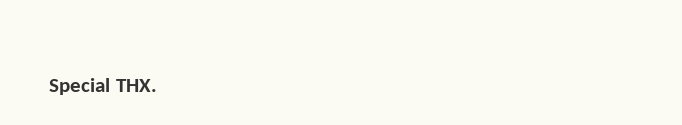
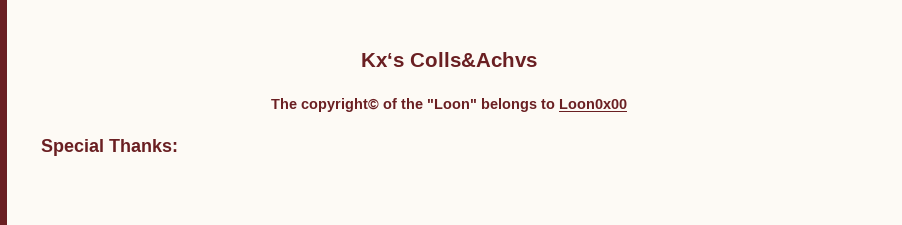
[49,78,157,95] Special THX. -> [361,52,537,67] [271,98,627,112] [41,139,178,156] Kx‘s Colls&Achvs // The copyright© of the "Loon" belongs to Loon0x00 // Special Thanks:

